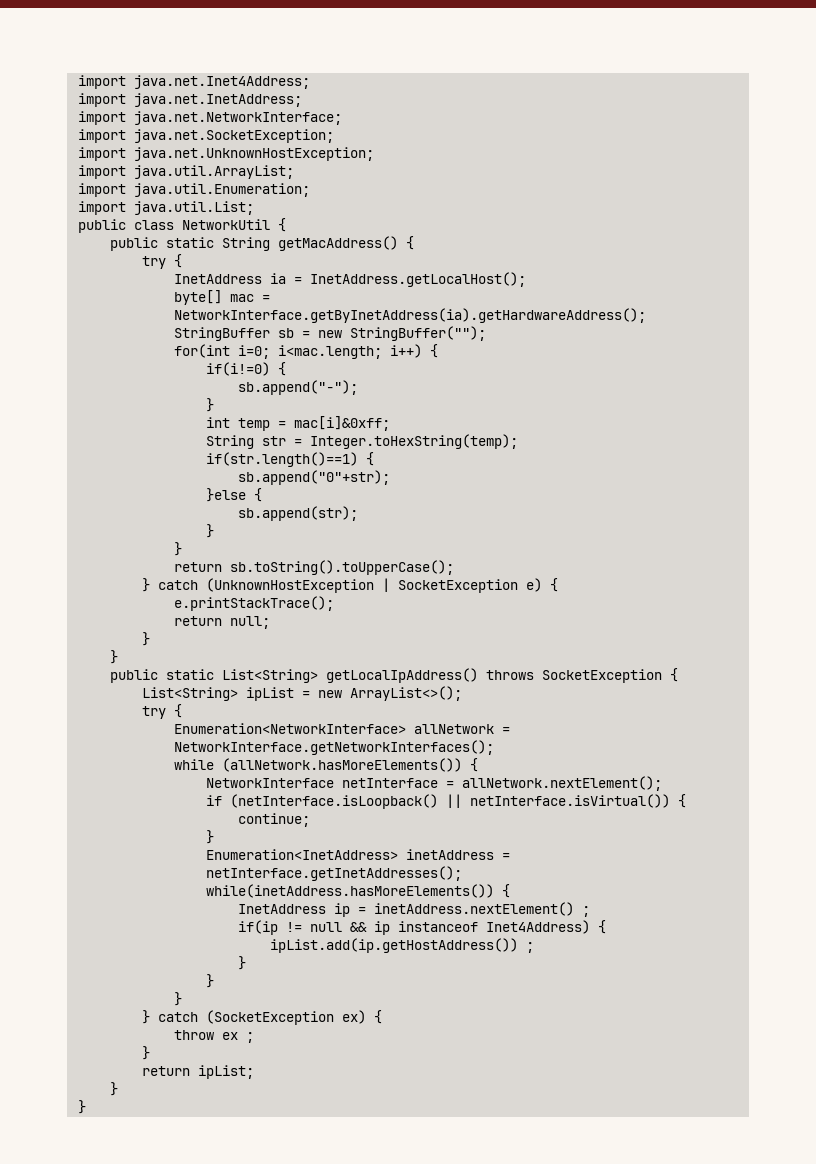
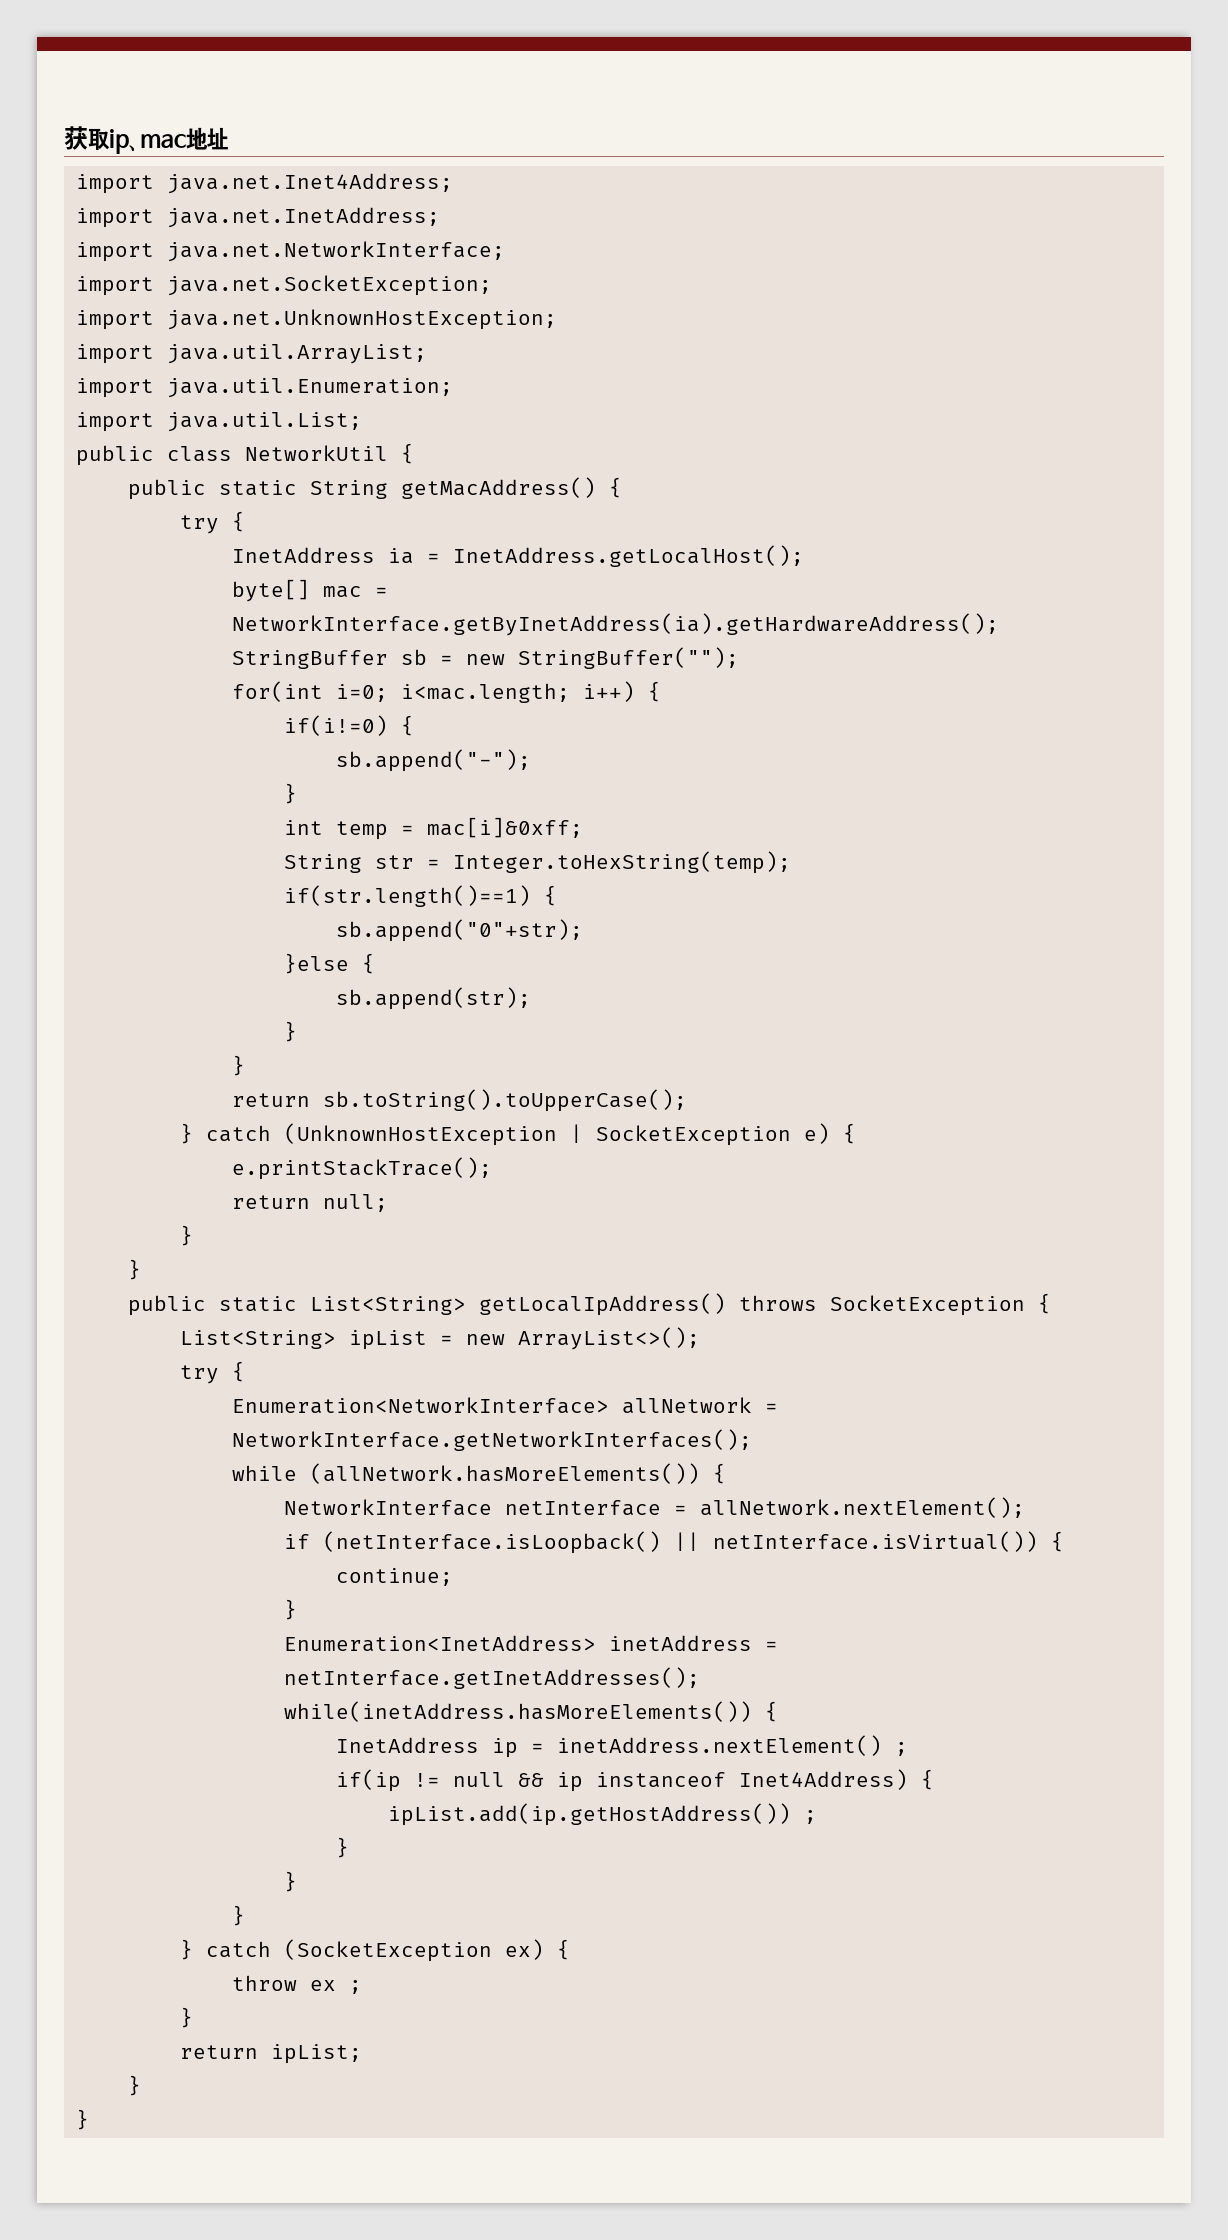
(77, 82) none -> [64,126,228,154] 获取ip、mac地址 //

